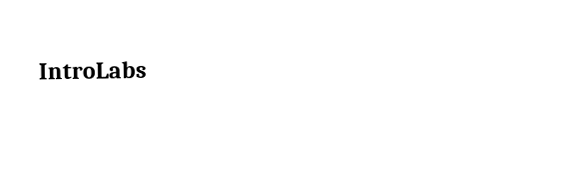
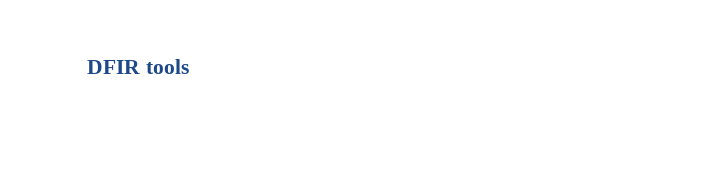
[38,60,147,80] IntroLabs -> [87,59,189,74] DFIR tools

